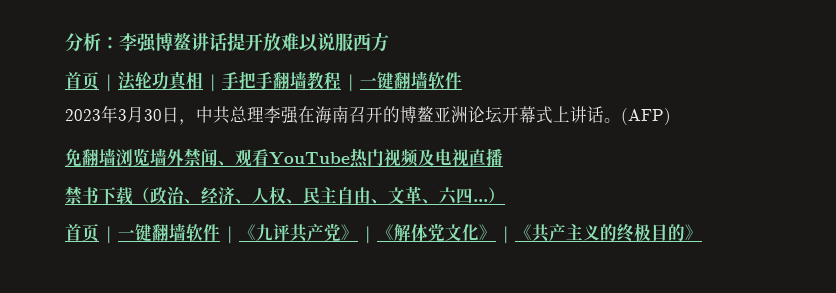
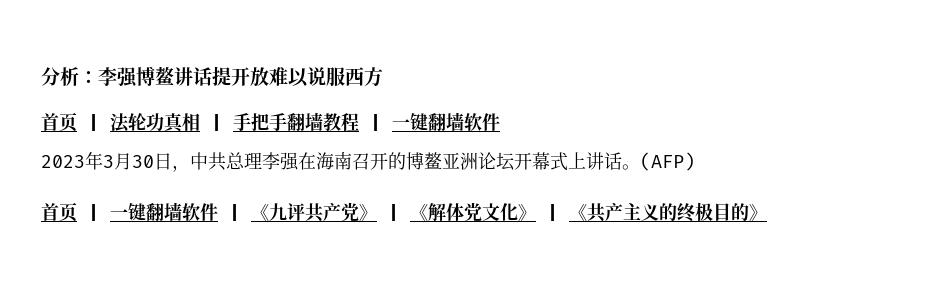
[65,148,503,168] [65,186,505,205] // 免翻墙浏览墙外禁闻、观看YouTube热门视频及电视直播 // 禁书下载（政治、经济、人权、民主自由、文革、六四...） -> (695, 161) none

